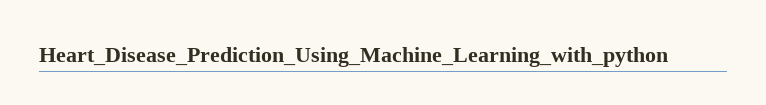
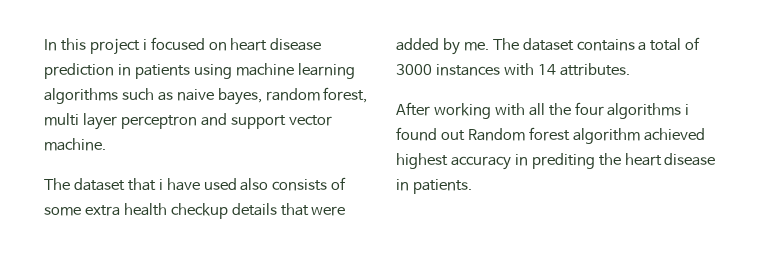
[39,47,668,67] Heart_Disease_Prediction_Using_Machine_Learning_with_python -> [44,37,322,55] [44,63,355,79] [44,87,368,105] [44,113,332,130] [44,138,106,151] [44,177,347,191] [44,203,346,219] [396,37,701,55] [396,63,630,76] [396,102,690,119] [396,127,705,144] [396,153,716,170] [396,179,472,194] In this project i focused on heart disease prediction in patients using machine learning algorithms such as naive bayes, random forest, multi layer perceptron and support vector machine. // The dataset that i have used also consists of some extra health checkup details that were added by me. The dataset contains a total of 3000 instances with 14 attributes. // After working with all the four algorithms i found out Random forest algorithm achieved highest accuracy in prediting the heart disease in patients.

